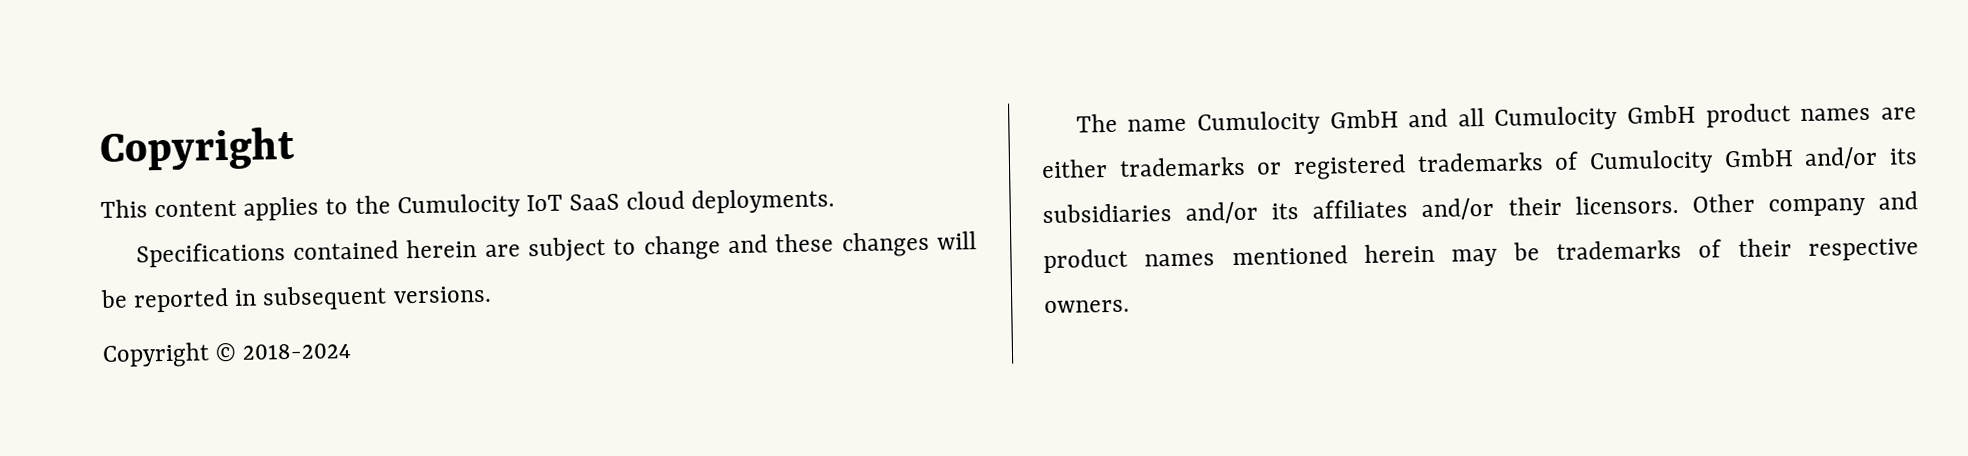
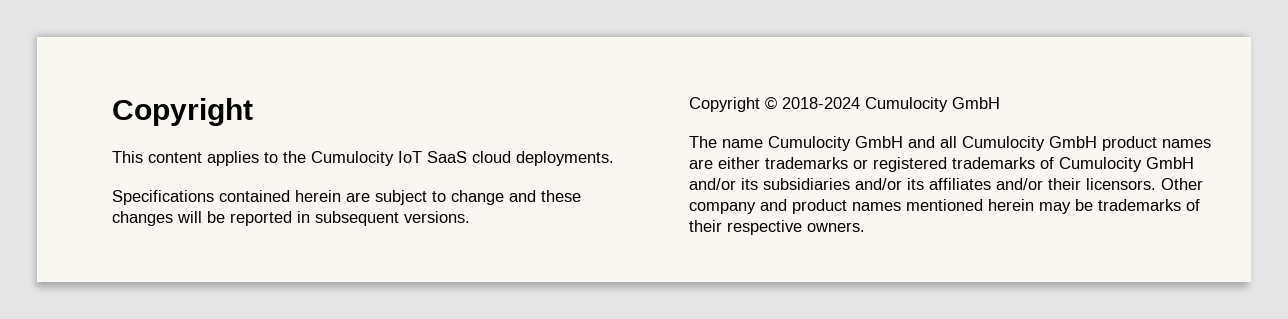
(352, 351) none -> [865,97,1000,112] Cumulocity GmbH

